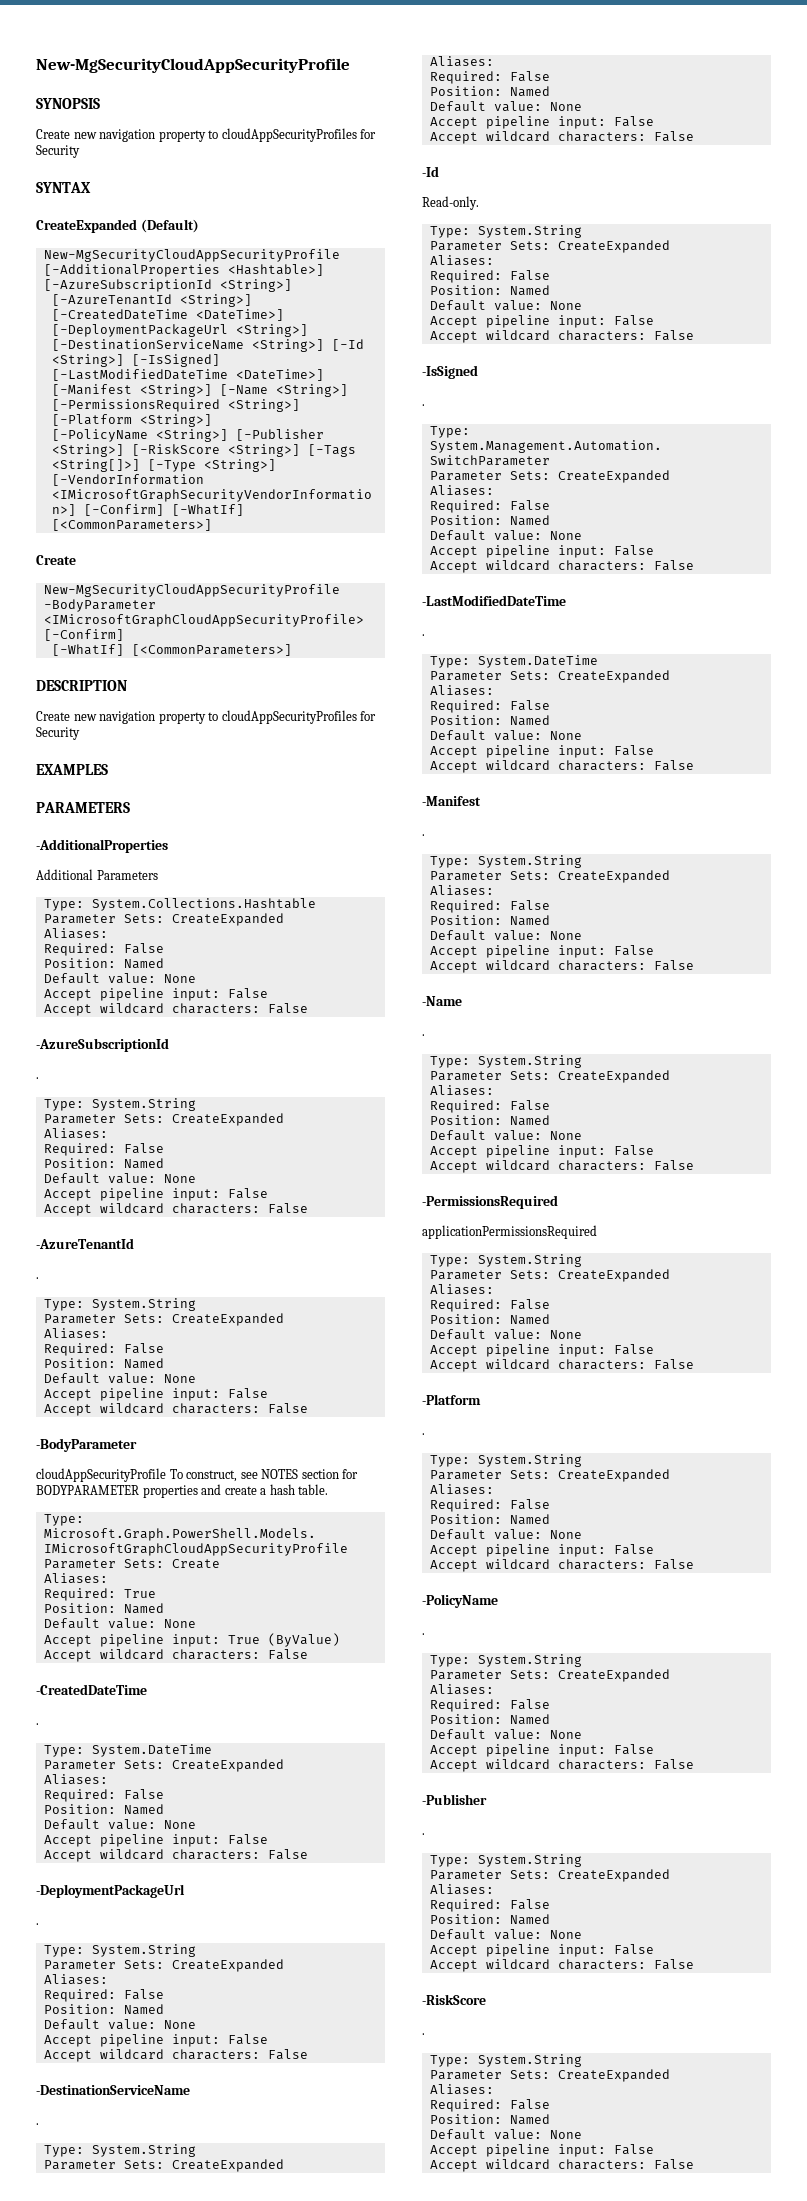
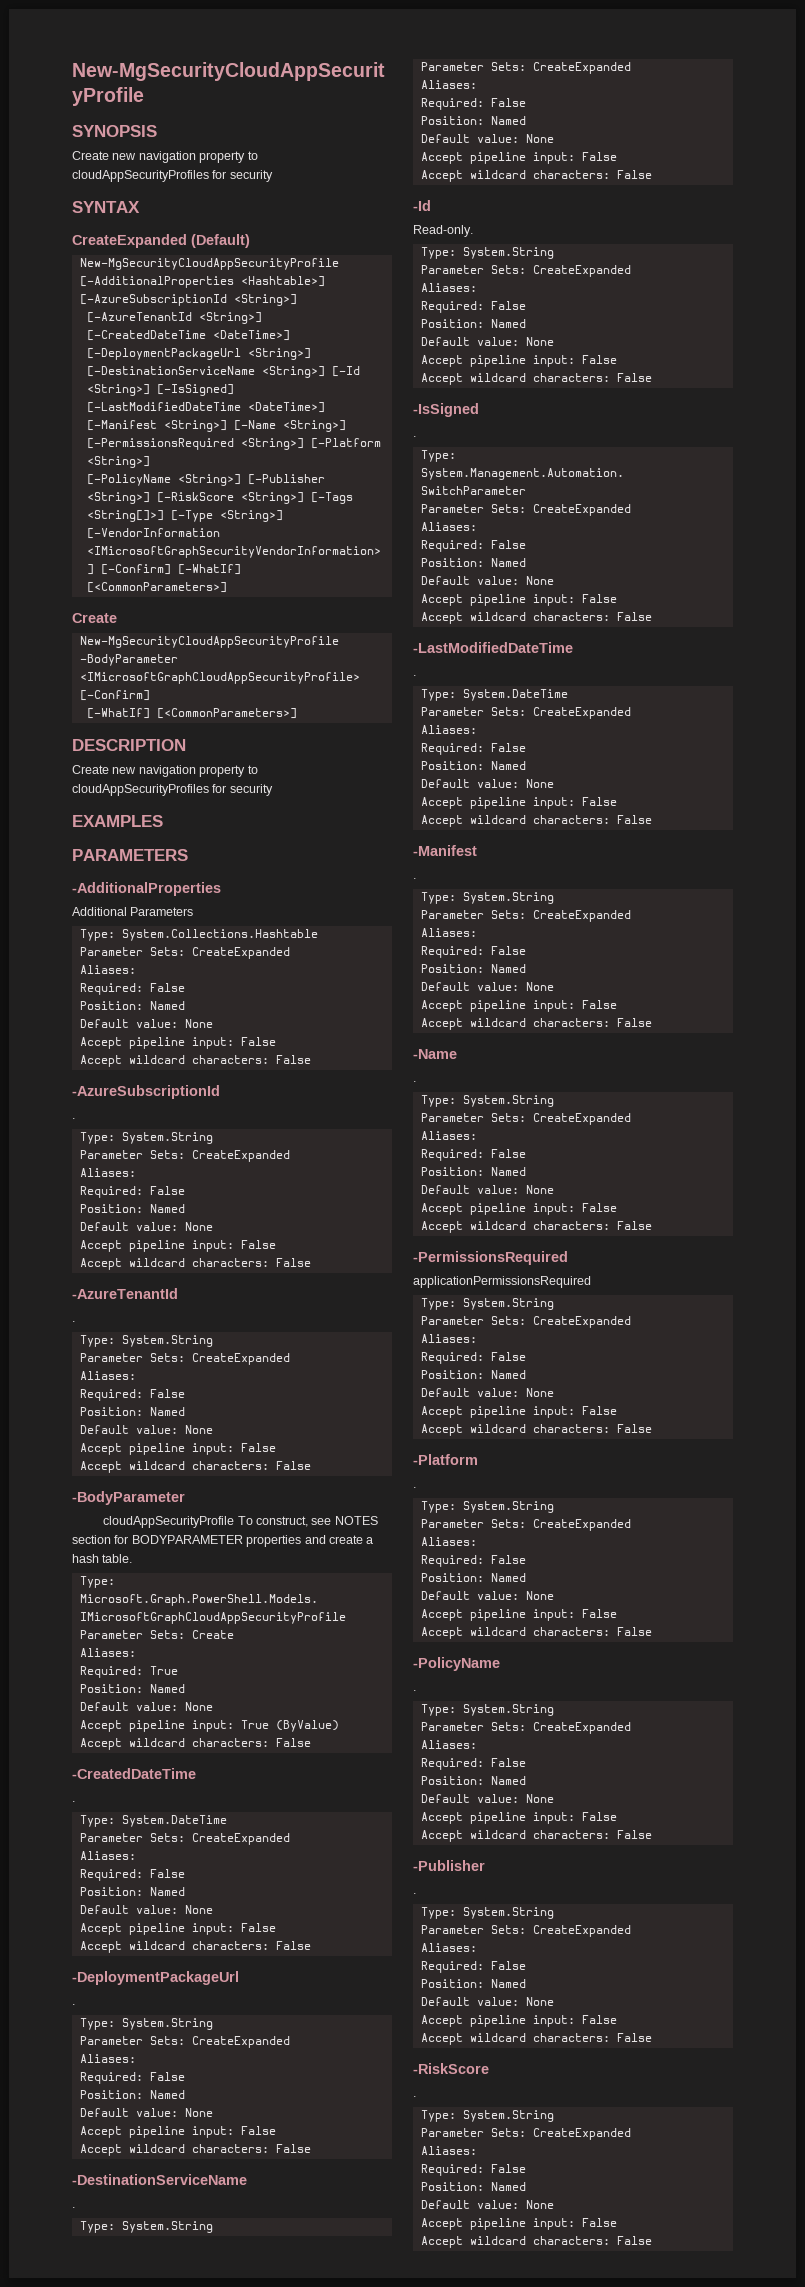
[36,145,80,158] Security -> [229,170,273,182] security
[36,727,80,740] Security -> [229,784,273,796] security

